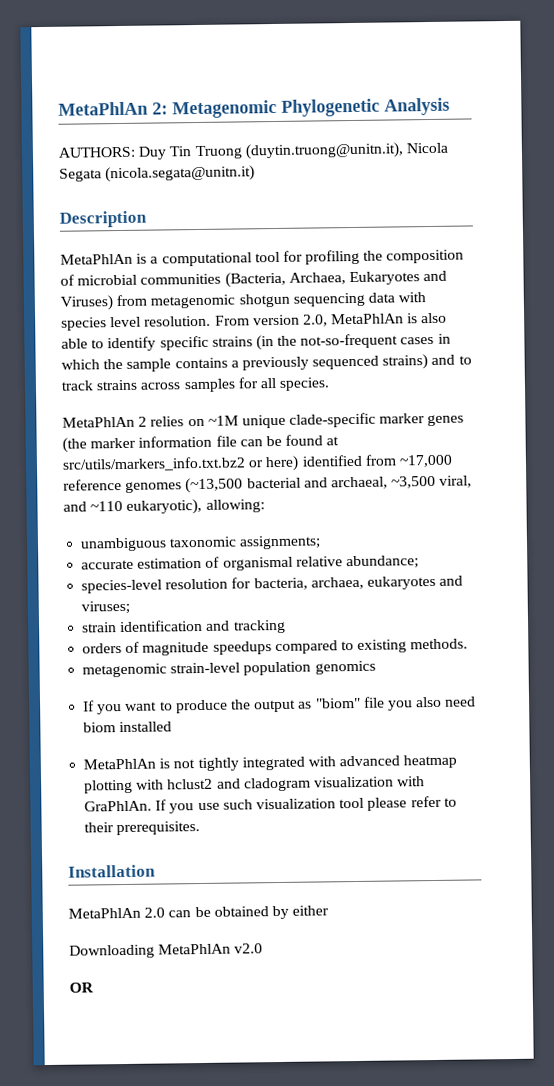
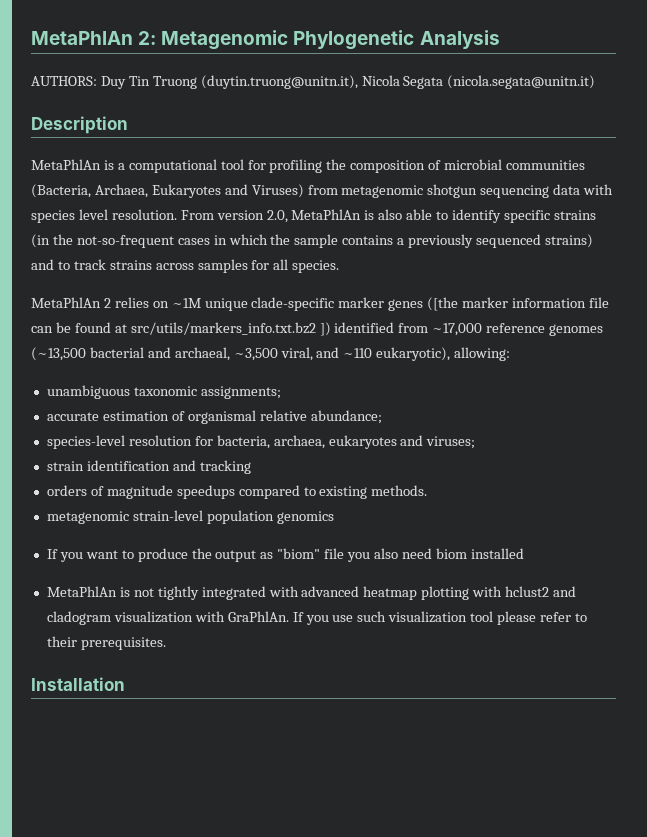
[62,437,87,453] (the -> [427,297,459,311] ([the
[248,455,300,472] or here) -> [319,322,331,336] ])
[68,905,330,920] [69,943,264,959] [69,982,94,993] // MetaPhlAn 2.0 can be obtained by either // Downloading MetaPhlAn v2.0 // OR -> (125, 684) none

